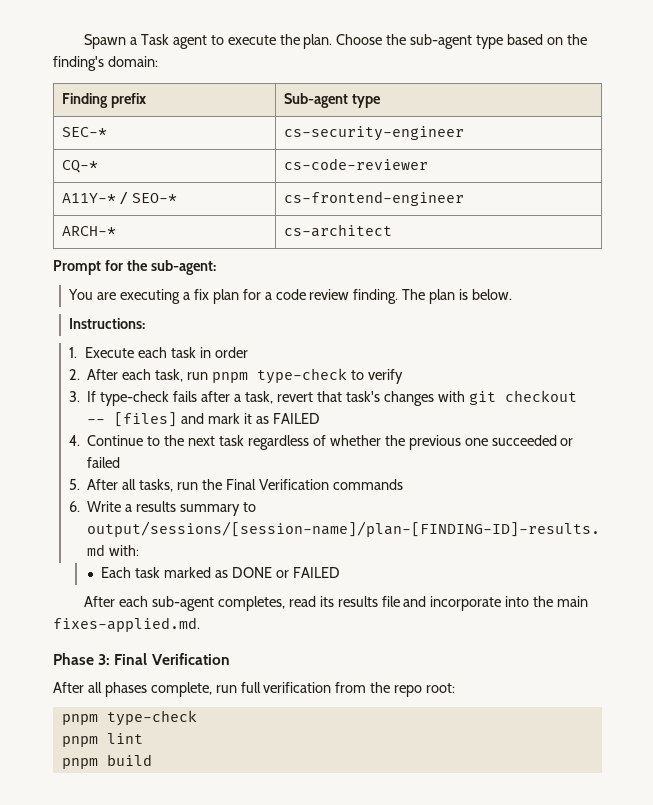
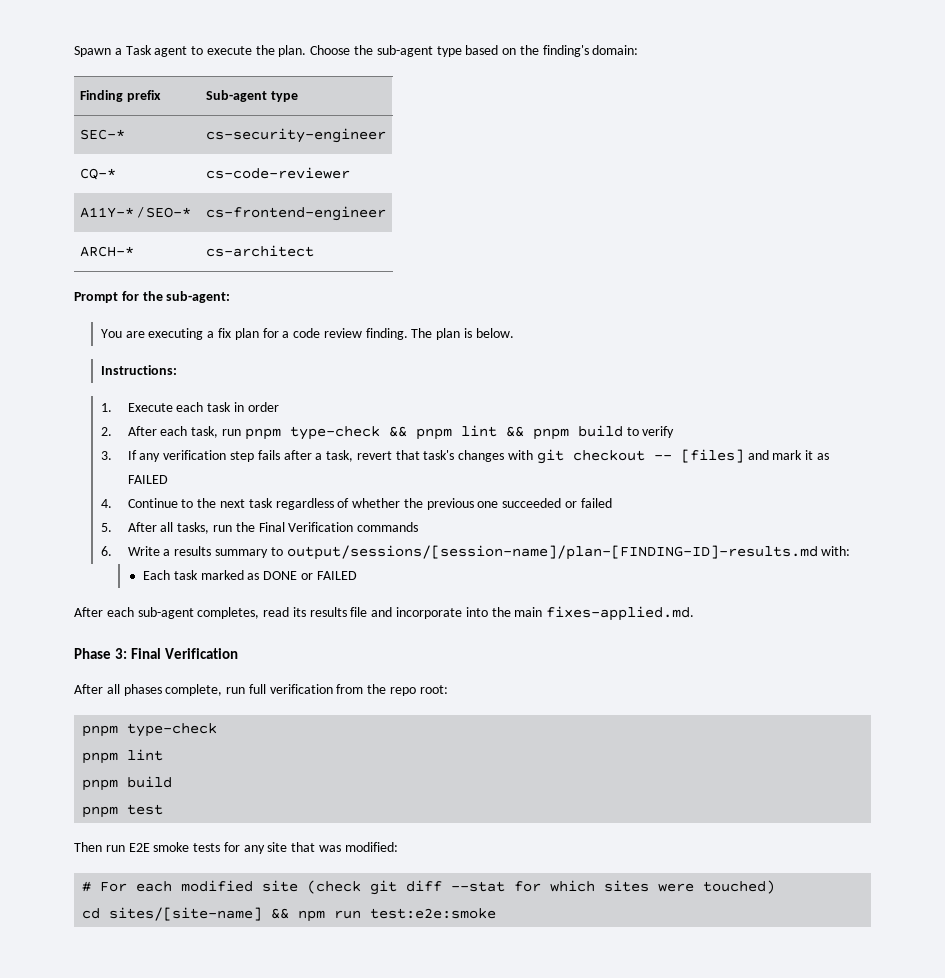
(348, 376) none -> [388,425,623,440] && pnpm lint && pnpm build
[100,391,170,406] type-check -> [139,450,255,462] any verification step
(152, 760) none -> [82,804,164,818] [74,842,398,854] [82,880,776,895] [82,907,497,922] // pnpm test // Then run E2E smoke tests for any site that was modified: // # For each modified site (check git diff --stat for which sites were touched) // cd sites/[site-name] && npm run test:e2e:smoke

